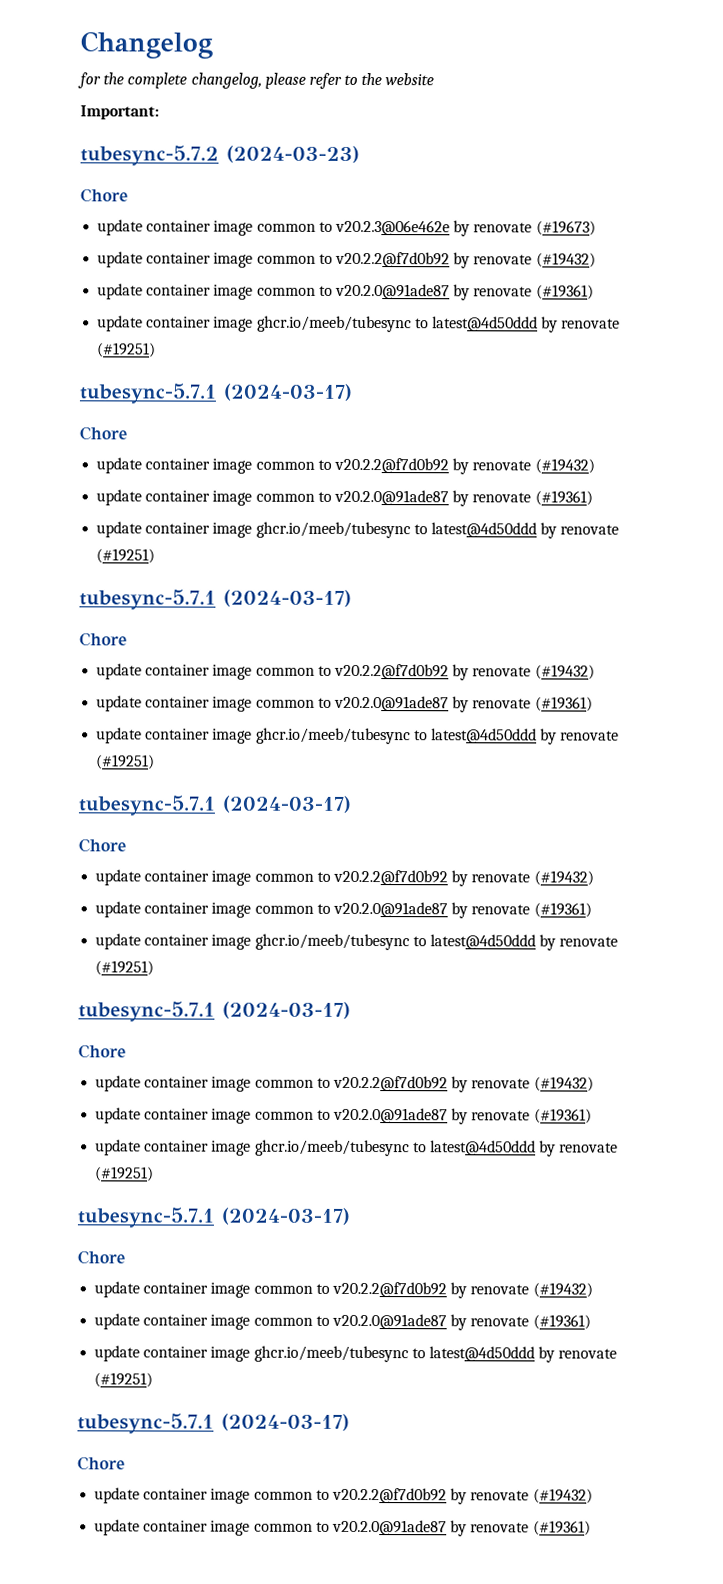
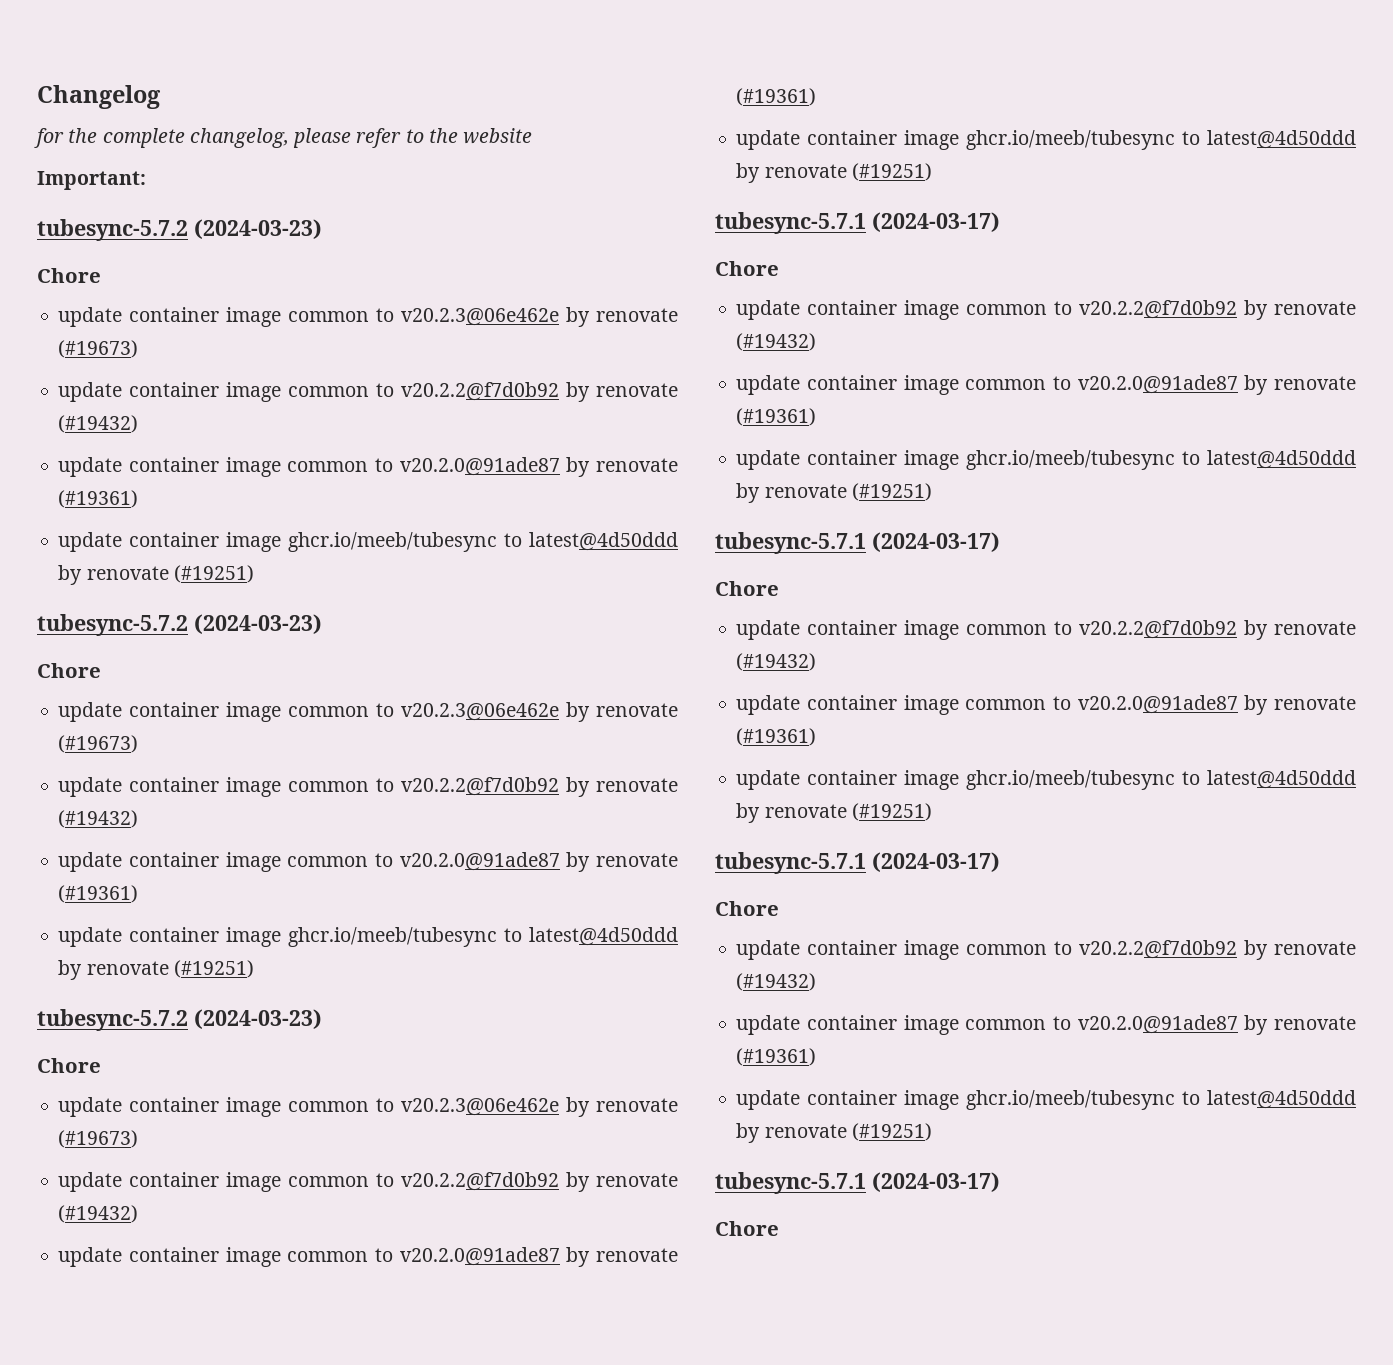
(157, 350) none -> [37,614,322,636] [37,663,101,678] [58,702,678,722] [58,735,139,753] [58,777,678,797] [58,810,139,828] [58,852,678,872] [58,885,139,903] [58,927,678,947] [58,960,254,980] [37,1009,322,1031] [37,1058,101,1073] [58,1097,678,1117] [58,1130,139,1148] [58,1172,678,1192] [58,1205,139,1223] [58,1247,678,1267] [736,88,817,106] [736,130,1356,150] [736,163,932,183] // tubesync-5.7.2 (2024-03-23) // Chore // update container image common to v20.2.3@06e462e by renovate (#19673) // update container image common to v20.2.2@f7d0b92 by renovate (#19432) // update container image common to v20.2.0@91ade87 by renovate (#19361) // update container image ghcr.io/meeb/tubesync to latest@4d50ddd by renovate (#19251) // tubesync-5.7.2 (2024-03-23) // Chore // update container image common to v20.2.3@06e462e by renovate (#19673) // update container image common to v20.2.2@f7d0b92 by renovate (#19432) // update container image common to v20.2.0@91ade87 by renovate (#19361) // update container image ghcr.io/meeb/tubesync to latest@4d50ddd by renovate (#19251)
[95,1075,594,1093] [95,1107,592,1125] [95,1139,619,1157] [95,1166,155,1182] [77,1207,350,1228] [77,1250,125,1265] [94,1281,593,1299] [94,1313,591,1331] [94,1345,618,1363] [94,1372,154,1388] [77,1413,350,1434] [77,1456,125,1471] [94,1487,593,1505] [94,1519,591,1537] // update container image common to v20.2.2@f7d0b92 by renovate (#19432) // update container image common to v20.2.0@91ade87 by renovate (#19361) // update container image ghcr.io/meeb/tubesync to latest@4d50ddd by renovate (#19251) // tubesync-5.7.1 (2024-03-17) // Chore // update container image common to v20.2.2@f7d0b92 by renovate (#19432) // update container image common to v20.2.0@91ade87 by renovate (#19361) // update container image ghcr.io/meeb/tubesync to latest@4d50ddd by renovate (#19251) // tubesync-5.7.1 (2024-03-17) // Chore // update container image common to v20.2.2@f7d0b92 by renovate (#19432) // update container image common to v20.2.0@91ade87 by renovate (#19361) -> (779, 1228) none

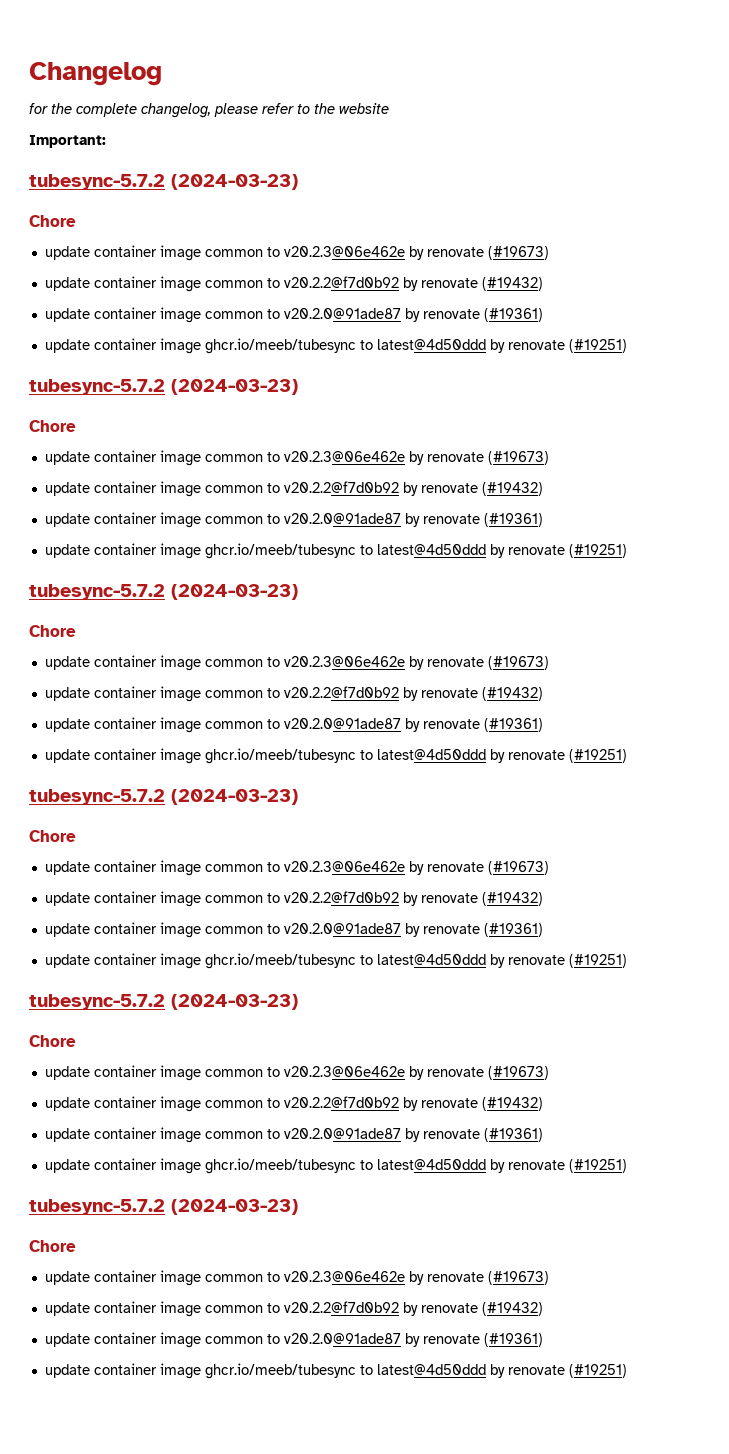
[715,212,1000,234] [715,261,779,276] tubesync-5.7.1 (2024-03-17) // Chore -> [29,789,298,805] [29,830,76,842] [44,860,549,876] tubesync-5.7.2 (2024-03-23) // Chore // update container image common to v20.2.3@06e462e by renovate (#19673)
[715,532,1000,554] [715,581,779,596] tubesync-5.7.1 (2024-03-17) // Chore -> [29,994,298,1010] [29,1035,76,1047] [44,1065,549,1081] tubesync-5.7.2 (2024-03-23) // Chore // update container image common to v20.2.3@06e462e by renovate (#19673)
[715,852,1000,874] [715,901,779,916] tubesync-5.7.1 (2024-03-17) // Chore -> [29,1199,298,1215] [29,1240,76,1252] [44,1270,549,1286] tubesync-5.7.2 (2024-03-23) // Chore // update container image common to v20.2.3@06e462e by renovate (#19673)
[715,1172,1000,1194] [715,1221,779,1236] // tubesync-5.7.1 (2024-03-17) // Chore -> (627, 1371) none

